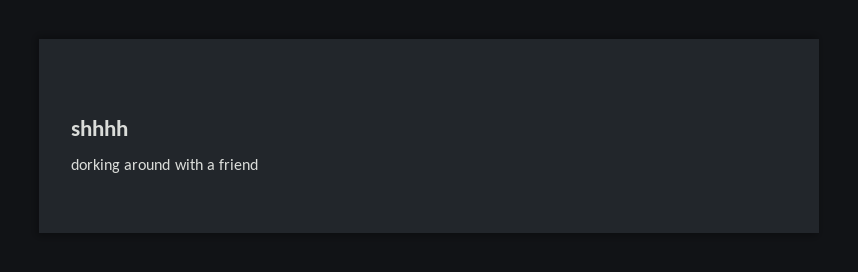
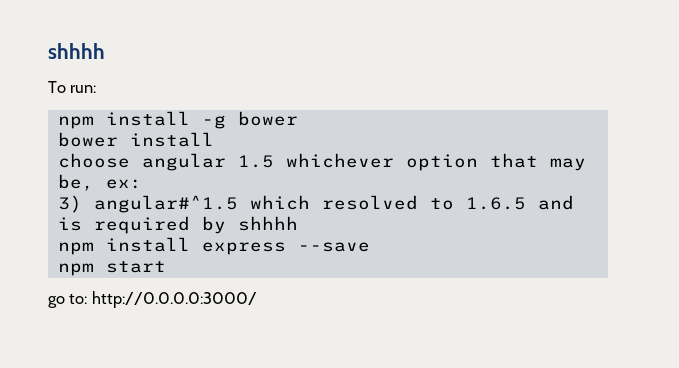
[71,120,128,136] [71,159,259,173] shhhh // dorking around with a friend -> [48,43,105,59] [48,81,97,93] [57,111,298,129] [57,132,214,147] [57,153,586,171] [57,174,142,191] [57,195,574,213] [57,216,298,234] [57,237,370,255] [57,261,166,276] [48,291,257,308] shhhh // To run: // npm install -g bower // bower install // choose angular 1.5 whichever option that may be, ex: // 3) angular#^1.5 which resolved to 1.6.5 and is required by shhhh // npm install express --save // npm start // go to: http://0.0.0.0:3000/

